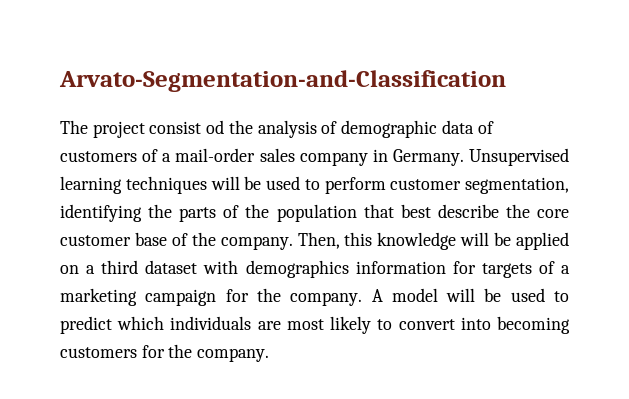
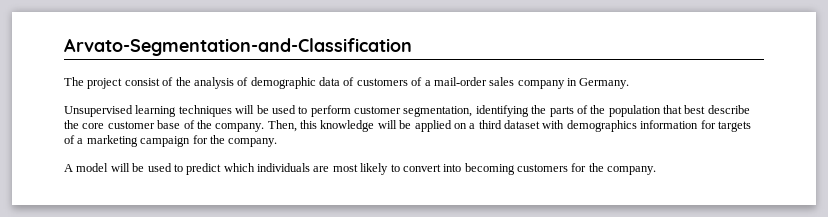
[206,120,225,134] od -> [162,77,174,86] of
(464, 157) none -> (630, 83) //
(363, 299) none -> (278, 142) //

